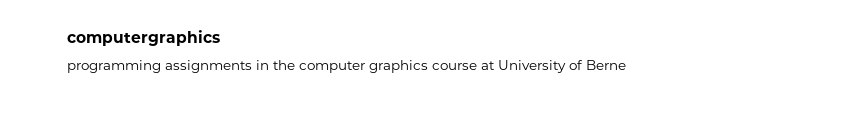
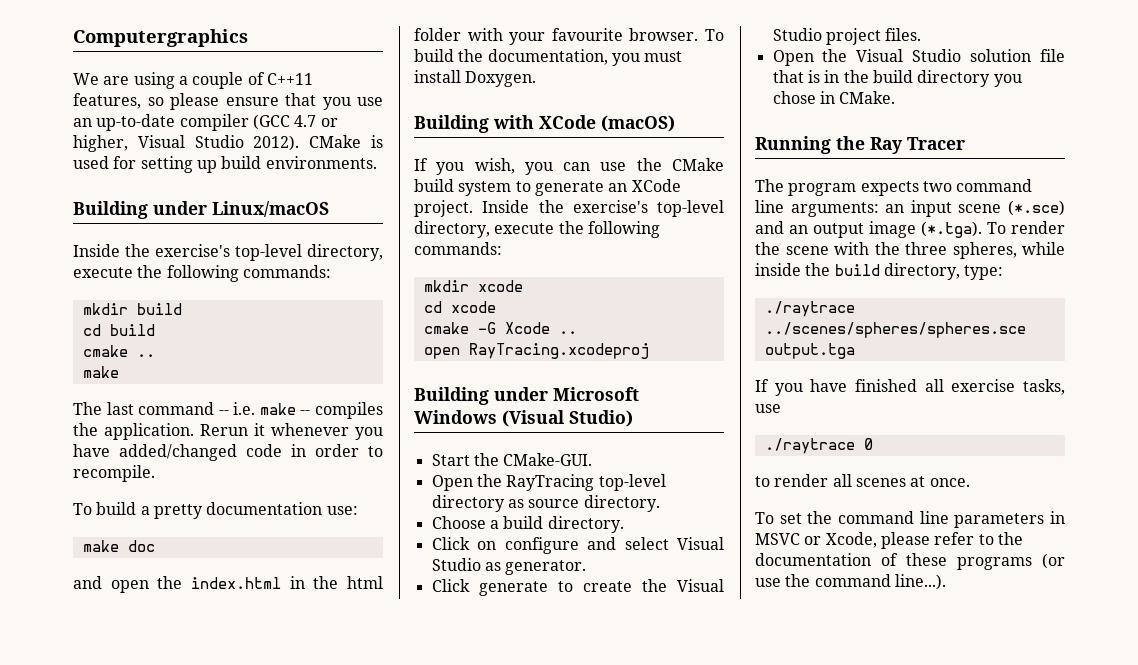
[67,30,220,46] [67,60,626,73] computergraphics // programming assignments in the computer graphics course at University of Berne -> [73,29,248,47] [73,72,313,89] [73,93,383,110] [73,114,338,131] [73,135,383,152] [73,156,377,173] [73,201,329,219] [73,244,383,261] [73,265,331,282] [82,303,182,315] [82,324,155,336] [82,345,155,357] [82,366,119,378] [73,402,384,419] [73,423,383,440] [73,444,383,461] [73,465,155,482] [73,502,358,519] [82,540,155,552] [73,576,383,593] [414,28,724,45] [414,49,683,66] [414,70,537,87] [414,115,675,133] [414,158,724,175] [414,179,681,196] [414,200,724,217] [414,221,660,238] [414,242,502,255] [423,280,523,292] [423,301,496,313] [423,322,577,334] [423,343,649,359] [414,387,639,405] [414,410,633,427] [431,453,593,466] [431,474,666,491] [431,495,660,512] [431,516,624,533] [431,537,724,554] [431,558,587,575] [431,579,724,596] [772,28,922,45] [772,49,1065,66] [772,70,1022,87] [772,91,896,104] [755,136,965,154] [755,179,1033,196] [755,200,1065,217] [755,221,1065,238] [755,242,1065,259] [755,263,1004,280] [764,301,855,317] [764,322,1026,338] [764,343,855,359] [755,379,1065,396] [755,404,781,413] [764,438,873,454] [755,474,970,487] [755,511,1065,528] [755,532,1023,549] [755,553,1065,570] [755,574,946,590] Computergraphics // We are using a couple of C++11 features, so please ensure that you use an up-to-date compiler (GCC 4.7 or higher, Visual Studio 2012). CMake is used for setting up build environments. // Building under Linux/macOS // Inside the exercise's top-level directory, execute the following commands: // mkdir build // cd build // cmake .. // make // The last command -- i.e. make -- compiles the application. Rerun it whenever you have added/changed code in order to recompile. // To build a pretty documentation use: // make doc // and open the index.html in the html folder with your favourite browser. To build the documentation, you must install Doxygen. // Building with XCode (macOS) // If you wish, you can use the CMake build system to generate an XCode project. Inside the exercise's top-level directory, execute the following commands: // mkdir xcode // cd xcode // cmake -G Xcode .. // open RayTracing.xcodeproj // Building under Microsoft Windows (Visual Studio) // Start the CMake-GUI. // Open the RayTracing top-level directory as source directory. // Choose a build directory. // Click on configure and select Visual Studio as generator. // Click generate to create the Visual Studio project files. // Open the Visual Studio solution file that is in the build directory you chose in CMake. // Running the Ray Tracer // The program expects two command line arguments: an input scene (*.sce) and an output image (*.tga). To render the scene with the three spheres, while inside the build directory, type: // ./raytrace ../scenes/spheres/spheres.sce output.tga // If you have finished all exercise tasks, use // ./raytrace 0 // to render all scenes at once. // To set the command line parameters in MSVC or Xcode, please refer to the documentation of these programs (or use the command line...).

